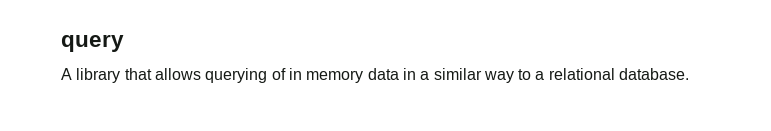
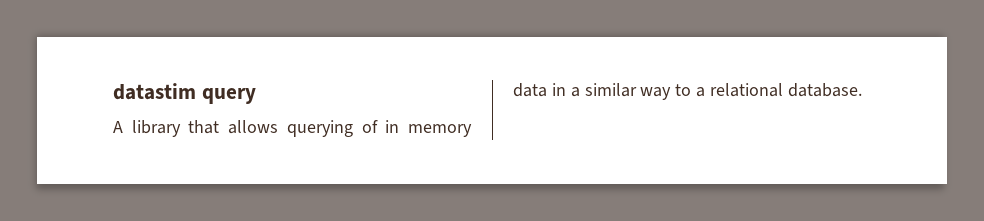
(61, 43) none -> [113,83,196,100] datastim

